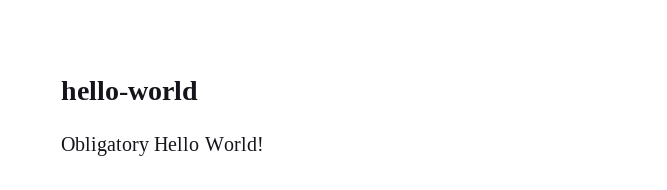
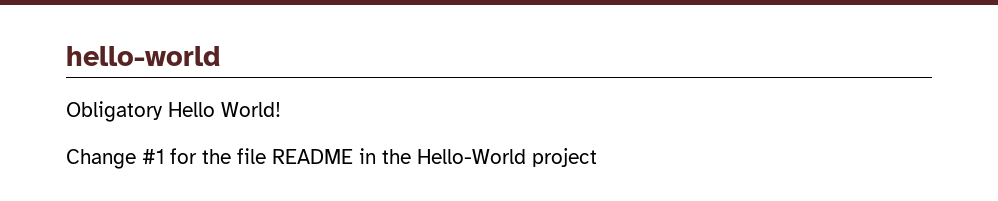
(264, 144) none -> [66,148,597,169] // Change #1 for the file README in the Hello-World project

